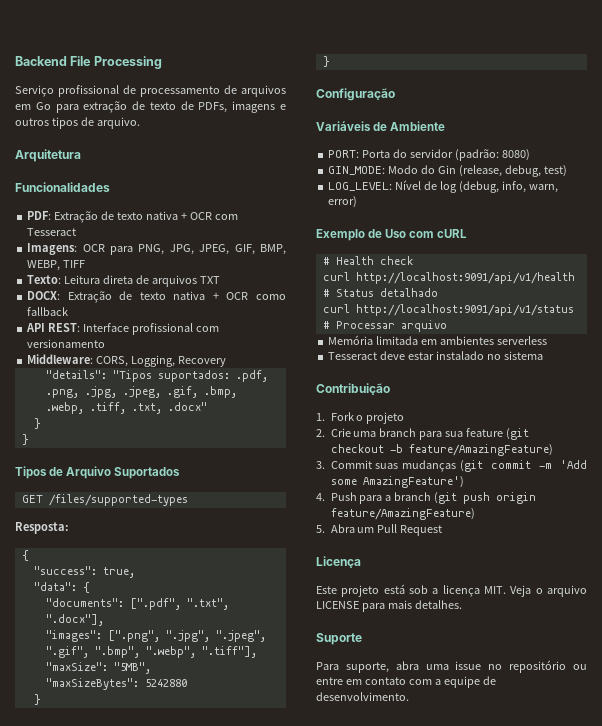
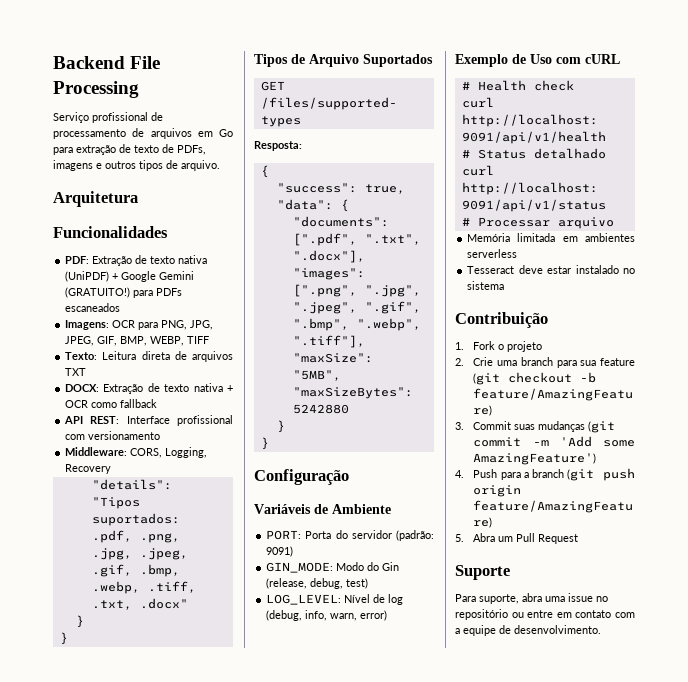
[180,212,238,220] [27,228,77,236] + OCR com Tesseract -> [65,271,195,282] [65,287,183,298] [65,303,121,312] (UniPDF) + Google Gemini (GRATUITO!) para PDFs escaneados
[501,149,530,161] 8080) -> [266,546,294,557] 9091)
[316,556,361,568] [316,584,587,597] [316,600,462,612] // Licença // Este projeto está sob a licença MIT. Veja o arquivo LICENSE para mais detalhes. -> (579, 539) none

